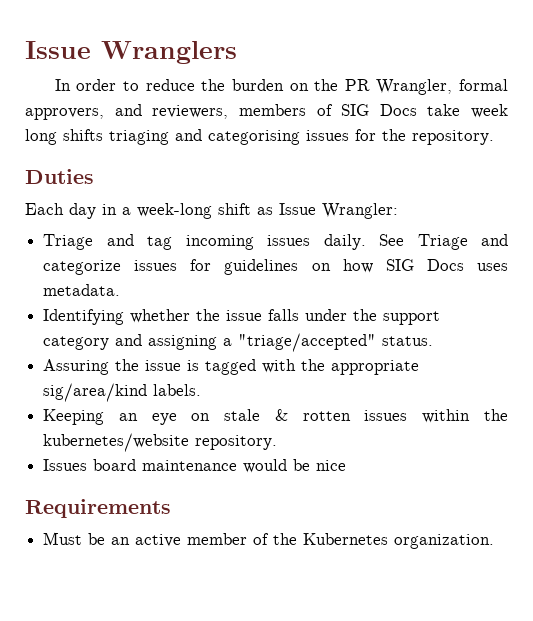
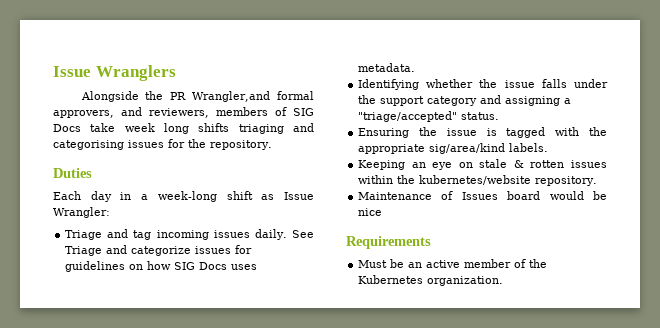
[54,79,309,91] In order to reduce the burden on -> [80,91,139,102] Alongside
[376,79,453,95] Wrangler, -> [192,91,271,102] Wrangler,and
[43,359,110,375] Assuring -> [358,128,410,138] Ensuring
(278, 442) none -> [358,191,454,200] Maintenance of
[142,460,238,471] maintenance -> (541, 195) none

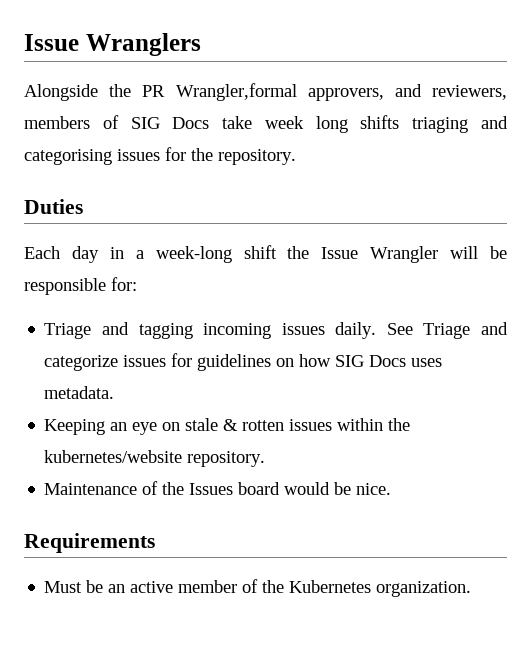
[192,91,315,102] Wrangler,and formal -> [175,83,297,101] Wrangler,formal
[261,192,314,200] [53,207,110,218] [65,229,152,240] as Issue Wrangler: // Triage and tag -> [287,246,507,263] [24,277,137,295] [44,322,193,339] the Issue Wrangler will be responsible for: // Triage and tagging
[358,79,608,90] [358,95,572,106] [358,111,500,122] [358,127,607,138] [358,143,549,154] // Identifying whether the issue falls under the support category and assigning a "triage/accepted" status. // Ensuring the issue is tagged with the appropriate sig/area/kind labels. -> (115, 392) none
(454, 195) none -> [162,482,185,495] the
[358,208,383,216] nice -> [356,483,392,495] nice.

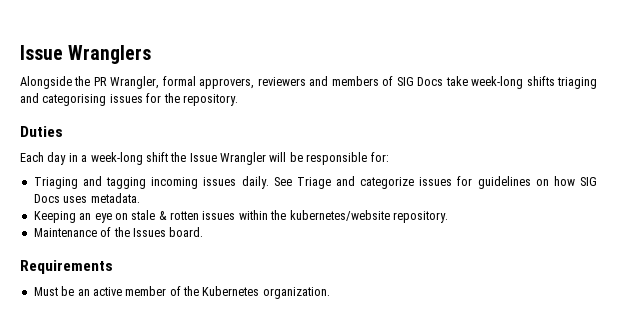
[175,83,508,101] Wrangler,formal approvers, and reviewers, -> [110,76,329,89] Wrangler, formal approvers, reviewers and
[264,116,348,133] week long -> [471,76,524,89] week-long
[44,323,92,339] Triage -> [33,177,78,189] Triaging
[238,482,392,495] board would be nice. -> [169,227,204,237] board.

